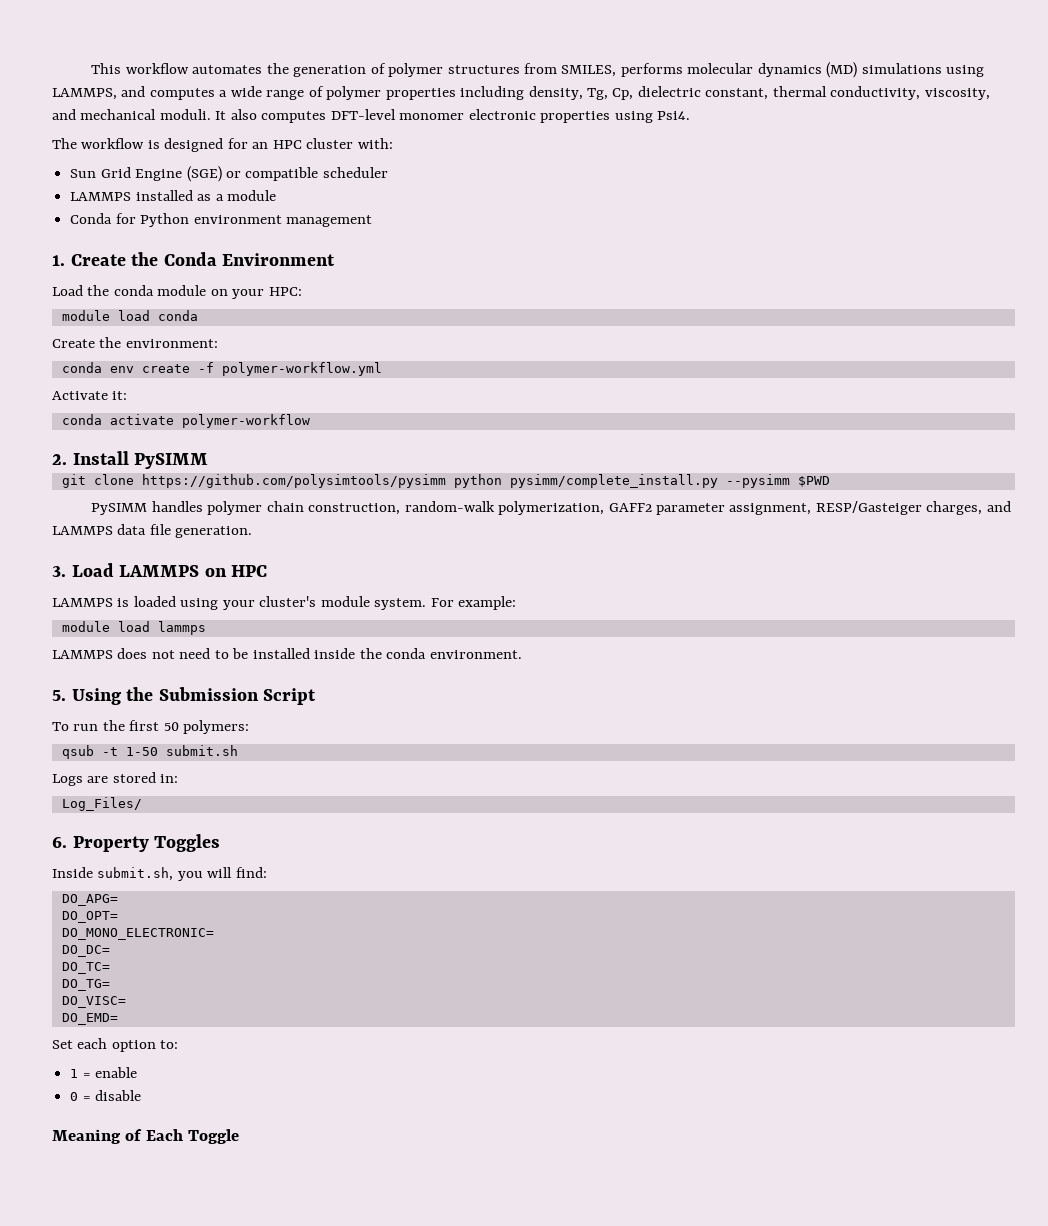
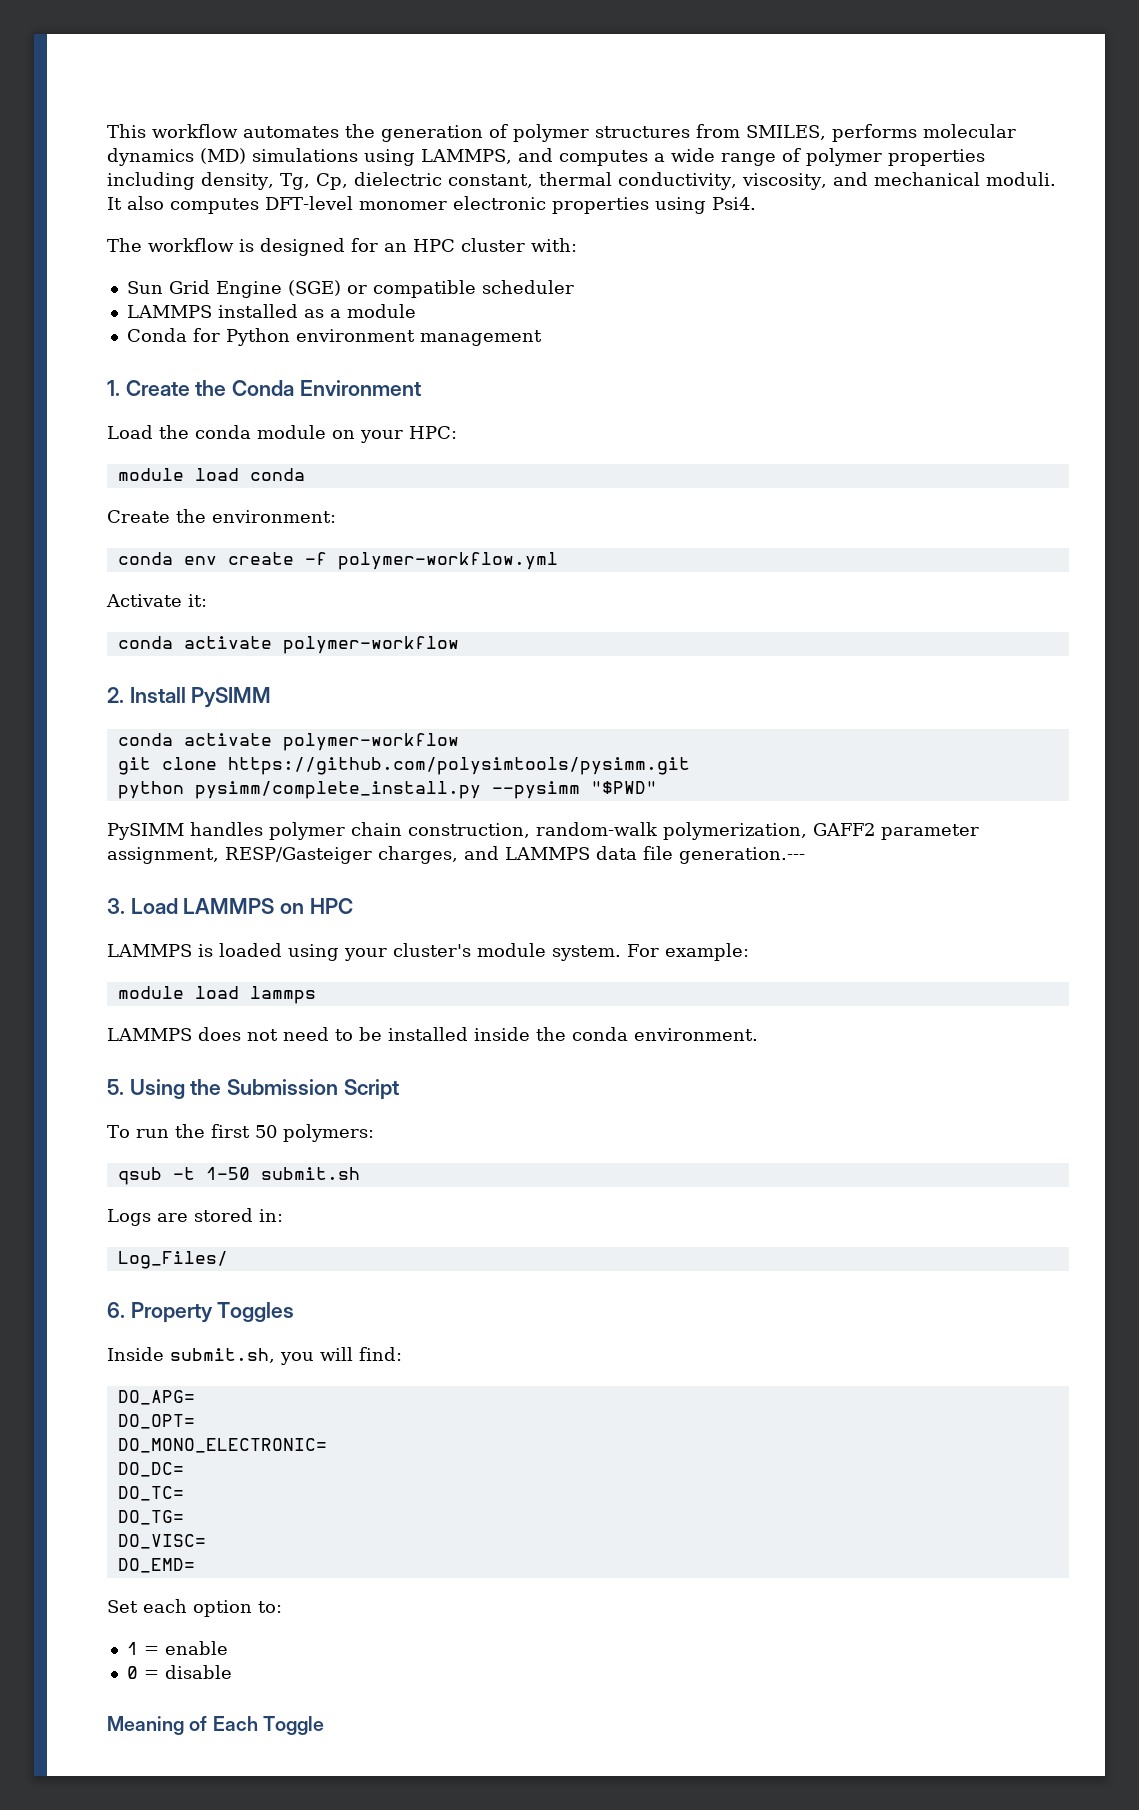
(209, 461) none -> [117,733,459,751] // conda activate polymer-workflow
[141,474,446,488] https://github.com/polysimtools/pysimm -> [227,757,690,775] https://github.com/polysimtools/pysimm.git //
[797,476,830,487] $PWD -> [590,781,657,794] "$PWD"
[175,526,253,538] generation. -> [679,847,805,864] generation.---

